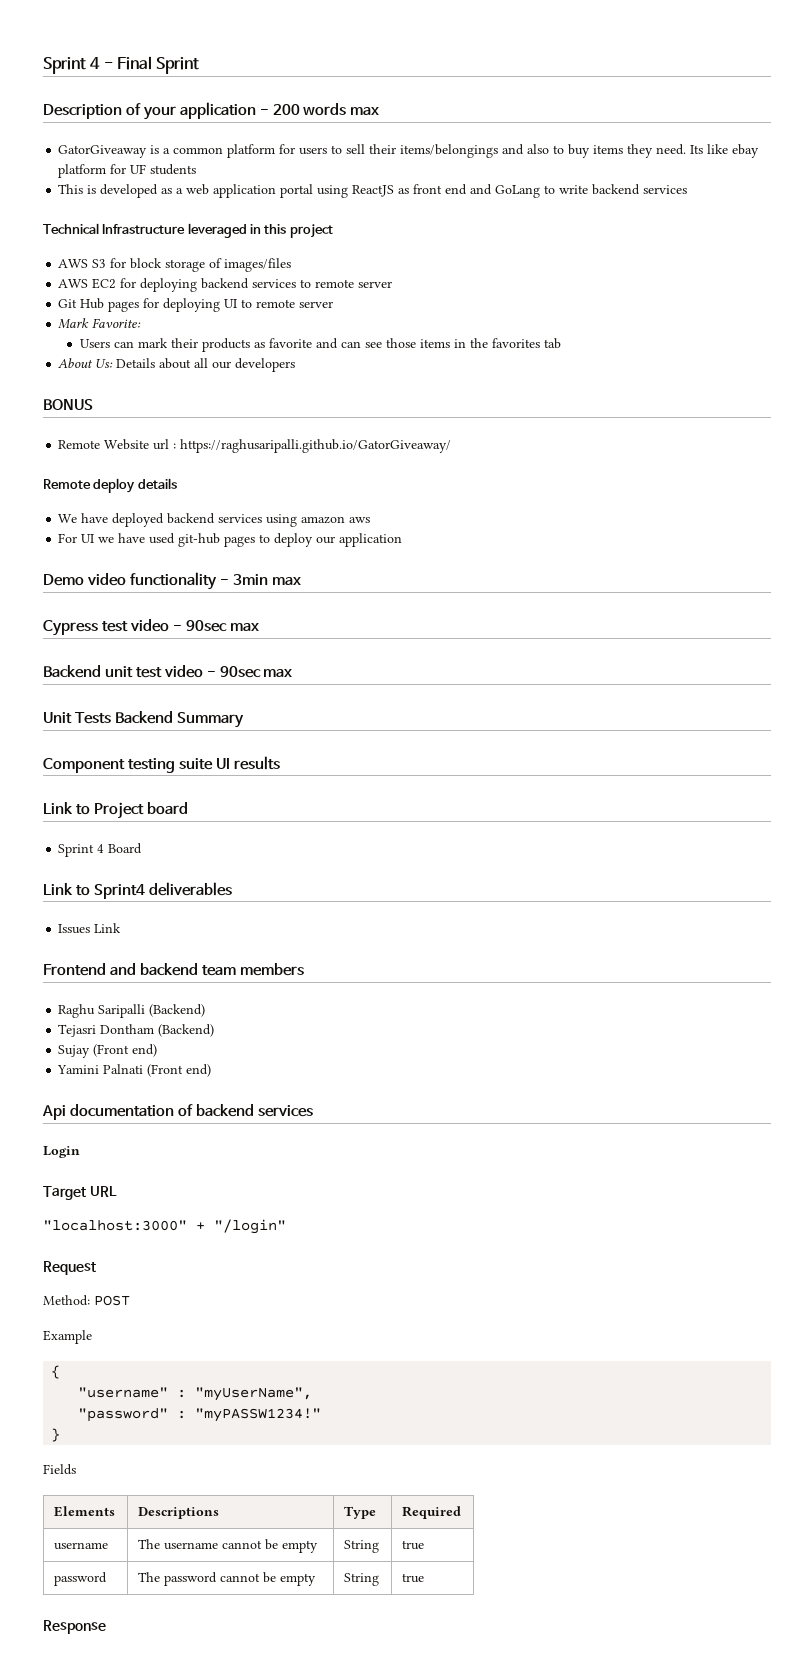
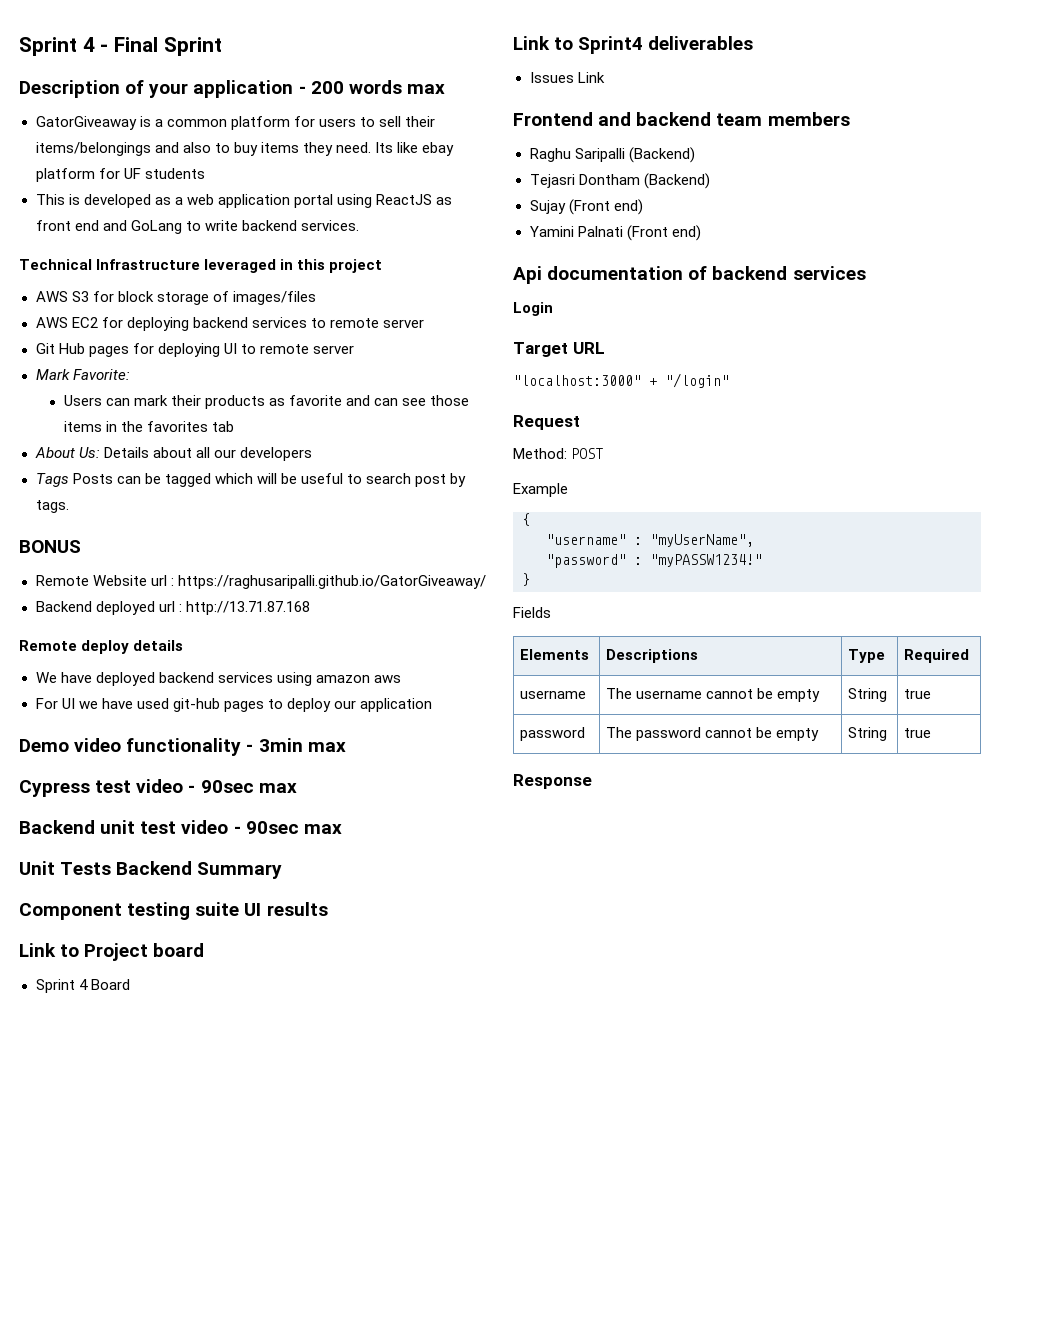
[643,185,688,194] services -> [300,220,359,231] services.
(296, 365) none -> [35,473,467,487] [35,500,69,513] // Tags Posts can be tagged which will be useful to search post by tags.
(452, 446) none -> [35,601,310,615] // Backend deployed url : http://13.71.87.168

